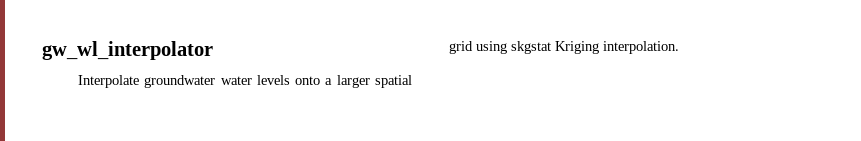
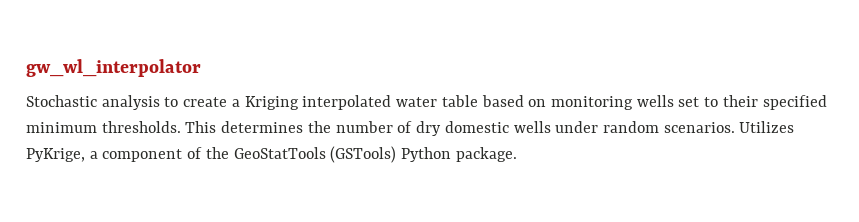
[77,75,412,88] [449,41,679,54] Interpolate groundwater water levels onto a larger spatial grid using skgstat Kriging interpolation. -> [26,95,827,110] [26,121,795,136] [26,146,517,163] Stochastic analysis to create a Kriging interpolated water table based on monitoring wells set to their specified minimum thresholds. This determines the number of dry domestic wells under random scenarios. Utilizes PyKrige, a component of the GeoStatTools (GSTools) Python package.

